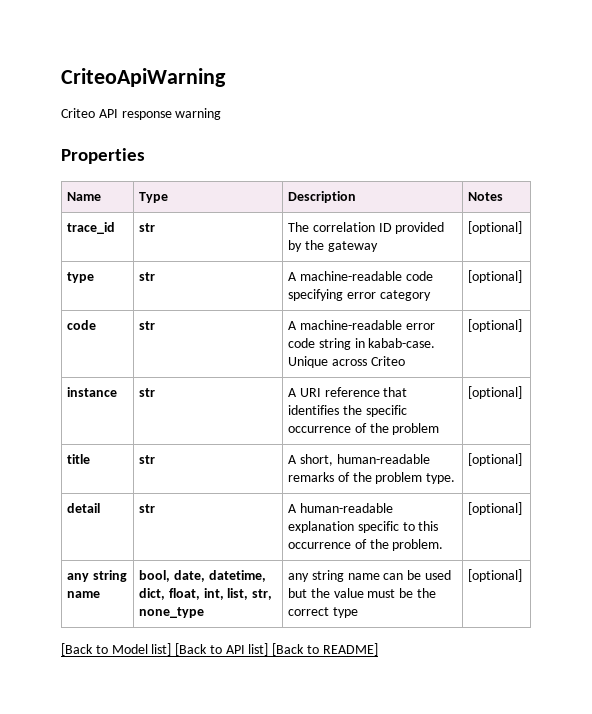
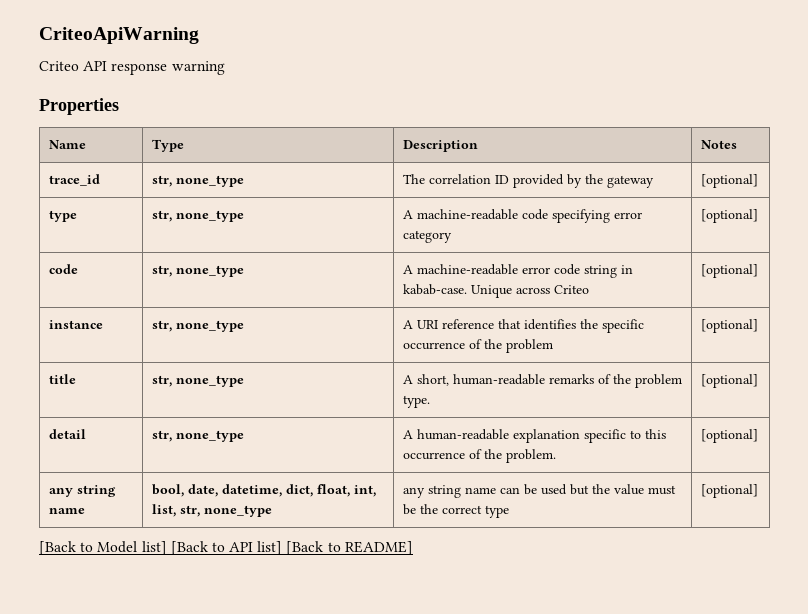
[139,223,156,232] str -> [151,175,244,187] str, none_type
[139,272,156,281] str -> [151,210,244,222] str, none_type
[139,321,156,330] str -> [151,265,244,277] str, none_type
[139,388,156,397] str -> [151,320,244,332] str, none_type
[139,455,156,464] str -> [151,375,244,387] str, none_type
[139,504,156,513] str -> [151,430,244,442] str, none_type

